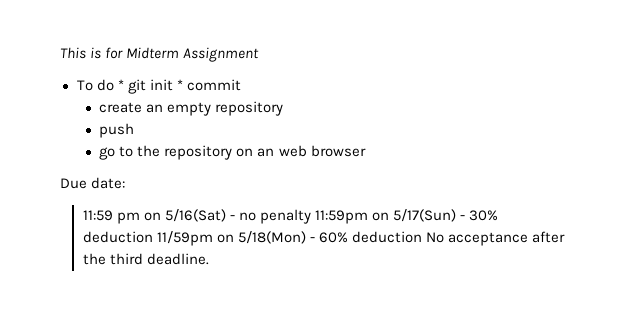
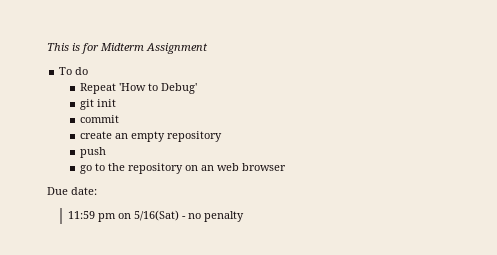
[117,79,124,90] * -> [80,83,198,94] // Repeat 'How to Debug' //
[176,79,183,90] * -> (117, 103) //
[315,209,499,224] [82,231,566,246] [82,253,209,265] 11:59pm on 5/17(Sun) - 30% deduction 11/59pm on 5/18(Mon) - 60% deduction No acceptance after the third deadline. -> (244, 216) none

